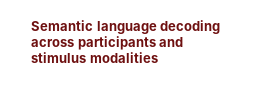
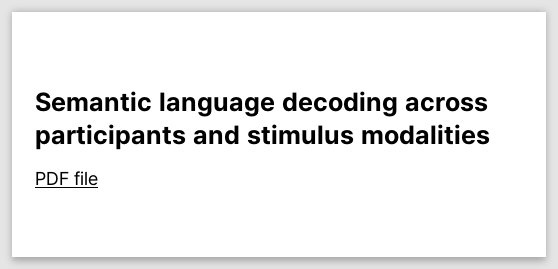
(158, 57) none -> [35,171,98,186] // PDF file

